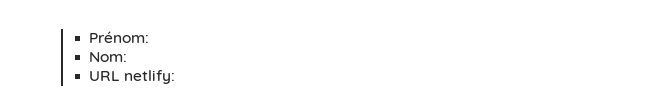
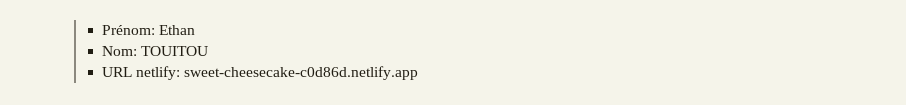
(149, 37) none -> [158,25,195,35] Ethan
(127, 57) none -> [140,46,208,56] TOUITOU
(175, 77) none -> [183,66,418,80] sweet-cheesecake-c0d86d.netlify.app

